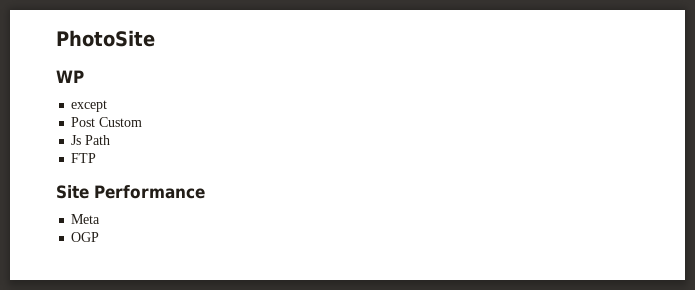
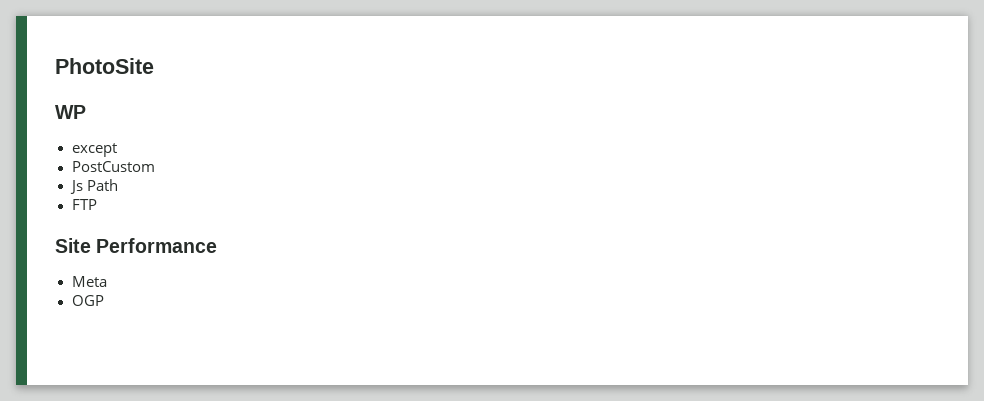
[71,117,143,127] Post Custom -> [71,161,155,172] PostCustom

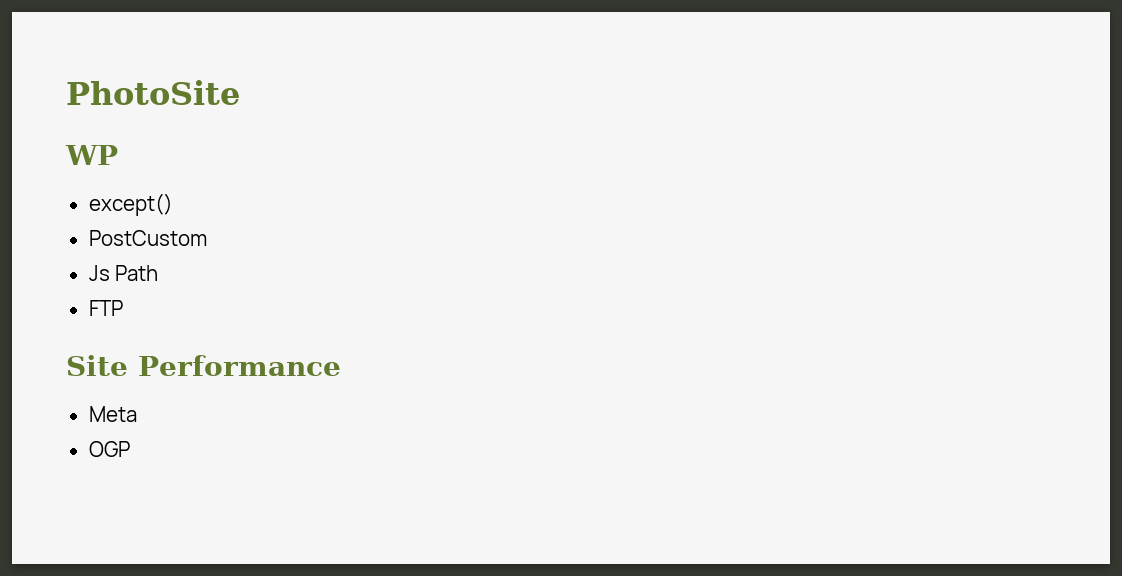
[71,143,117,157] except -> [88,193,173,216] except()

